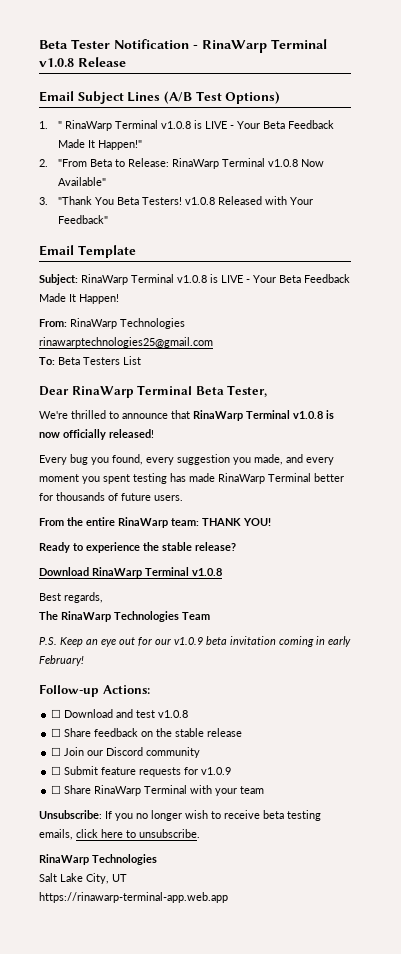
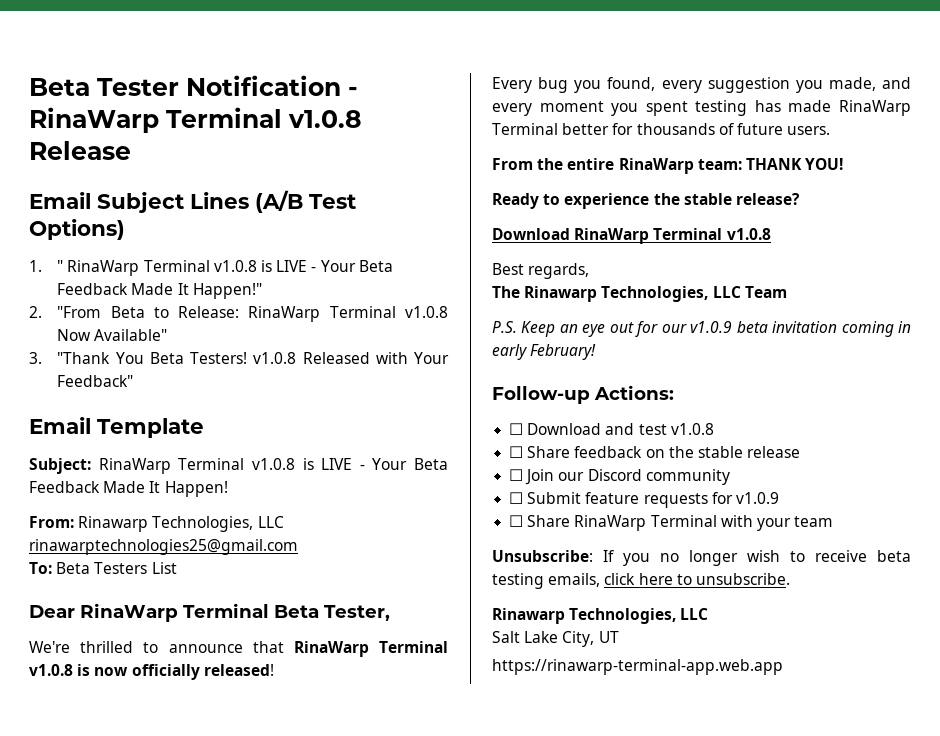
[70,318,185,329] RinaWarp Technologies -> [78,516,284,532] Rinawarp Technologies, LLC
[61,611,179,622] RinaWarp Technologies -> [524,286,741,302] Rinawarp Technologies, LLC
[39,854,157,865] RinaWarp Technologies -> [492,608,709,624] Rinawarp Technologies, LLC

